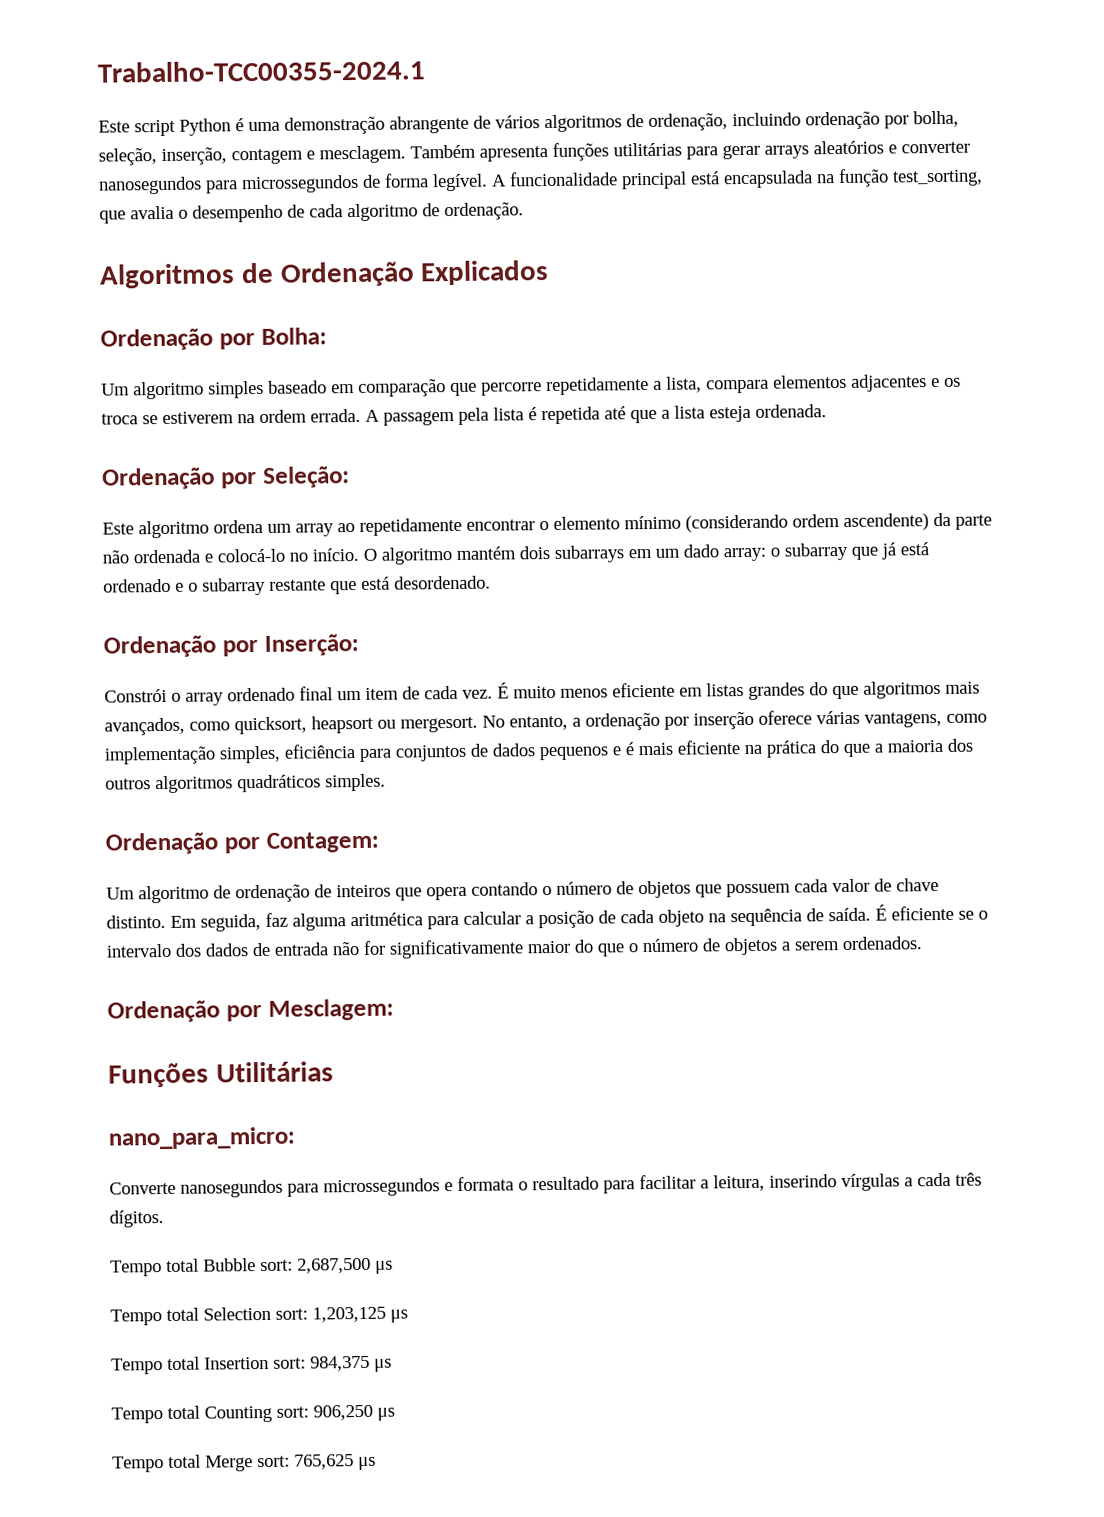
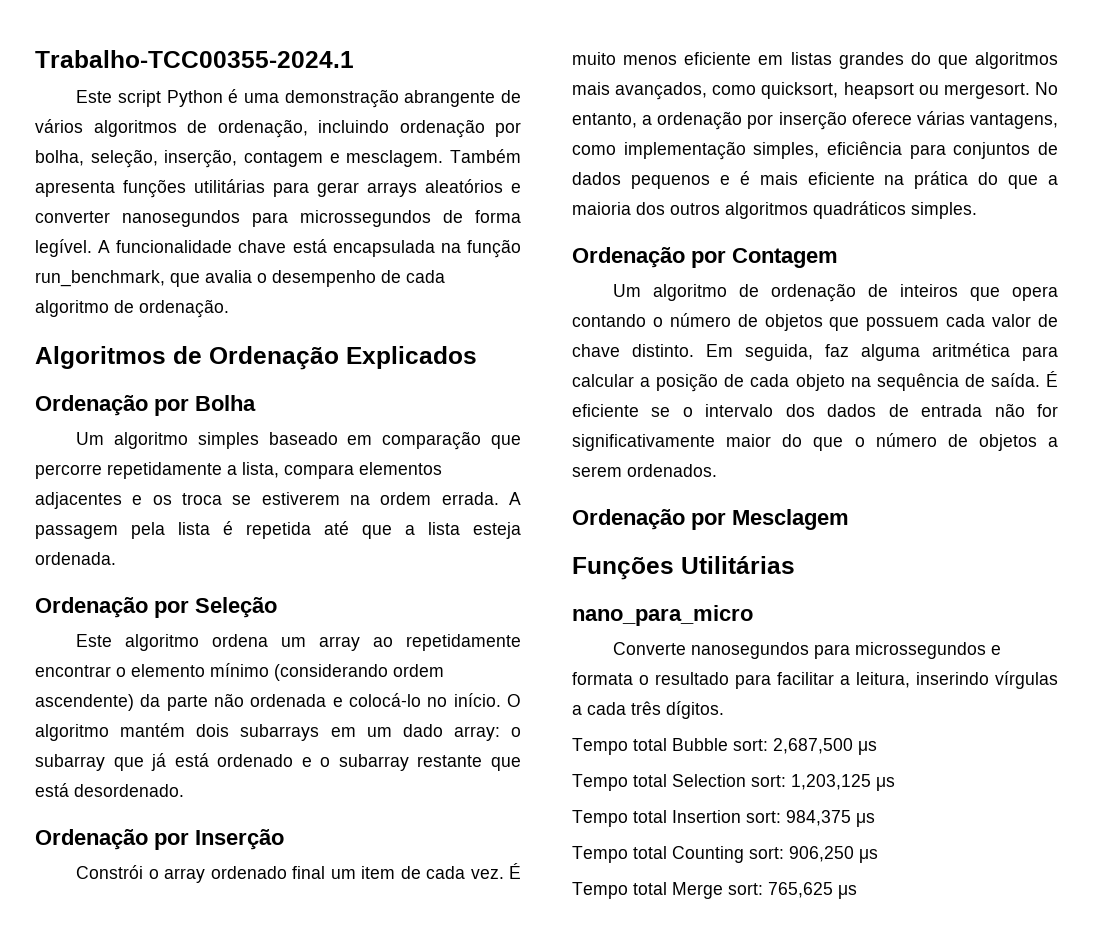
[621,171,687,190] principal -> [238,240,287,253] chave
[892,169,983,187] test_sorting, -> [35,270,165,287] run_benchmark,
[260,327,327,345] Bolha: -> [195,395,256,411] Bolha
[261,466,350,488] Seleção: -> [195,597,277,618] Seleção
[263,633,359,656] Inserção: -> [195,829,284,850] Inserção
[265,831,379,853] Contagem: -> [732,248,838,268] Contagem
[267,998,394,1021] Mesclagem: -> [732,509,849,530] Mesclagem
[108,1126,295,1150] nano_para_micro: -> [572,605,753,626] nano_para_micro

